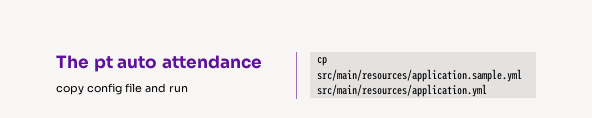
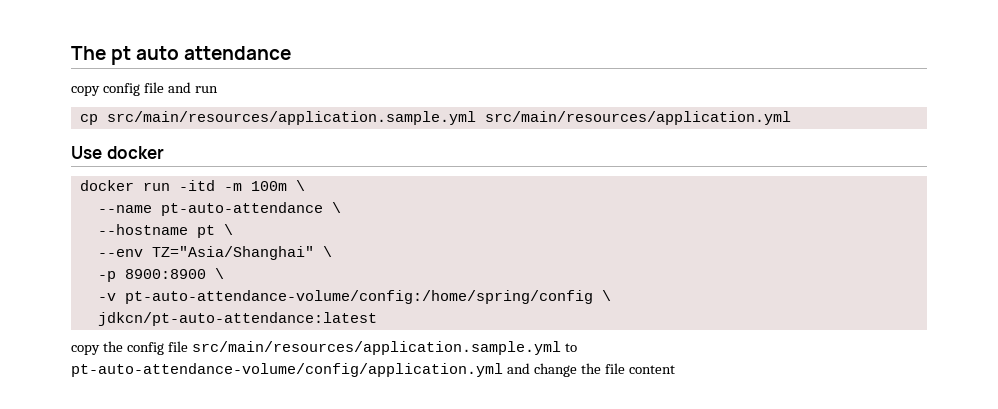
(487, 90) none -> [71,146,164,159] [79,180,305,191] [97,202,341,216] [97,224,233,238] [97,246,332,260] [97,268,224,282] [97,290,611,304] [97,312,377,326] [71,341,577,355] [71,363,675,377] // Use docker // docker run -itd -m 100m \ // --name pt-auto-attendance \ // --hostname pt \ // --env TZ="Asia/Shanghai" \ // -p 8900:8900 \ // -v pt-auto-attendance-volume/config:/home/spring/config \ // jdkcn/pt-auto-attendance:latest // copy the config file src/main/resources/application.sample.yml to pt-auto-attendance-volume/config/application.yml and change the file content

